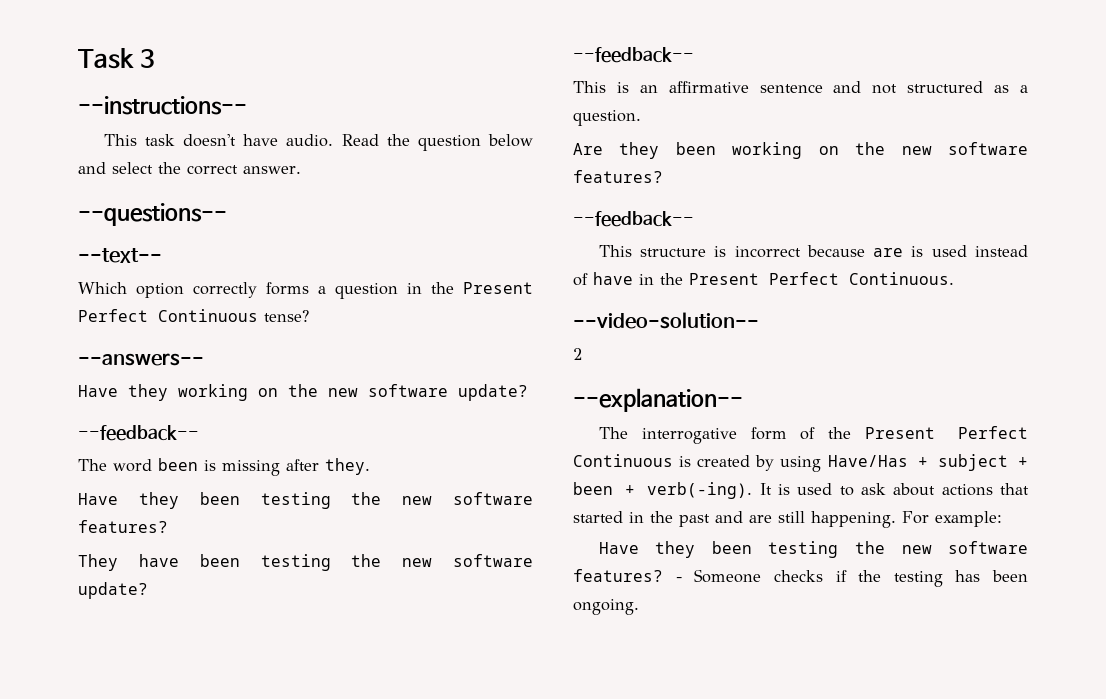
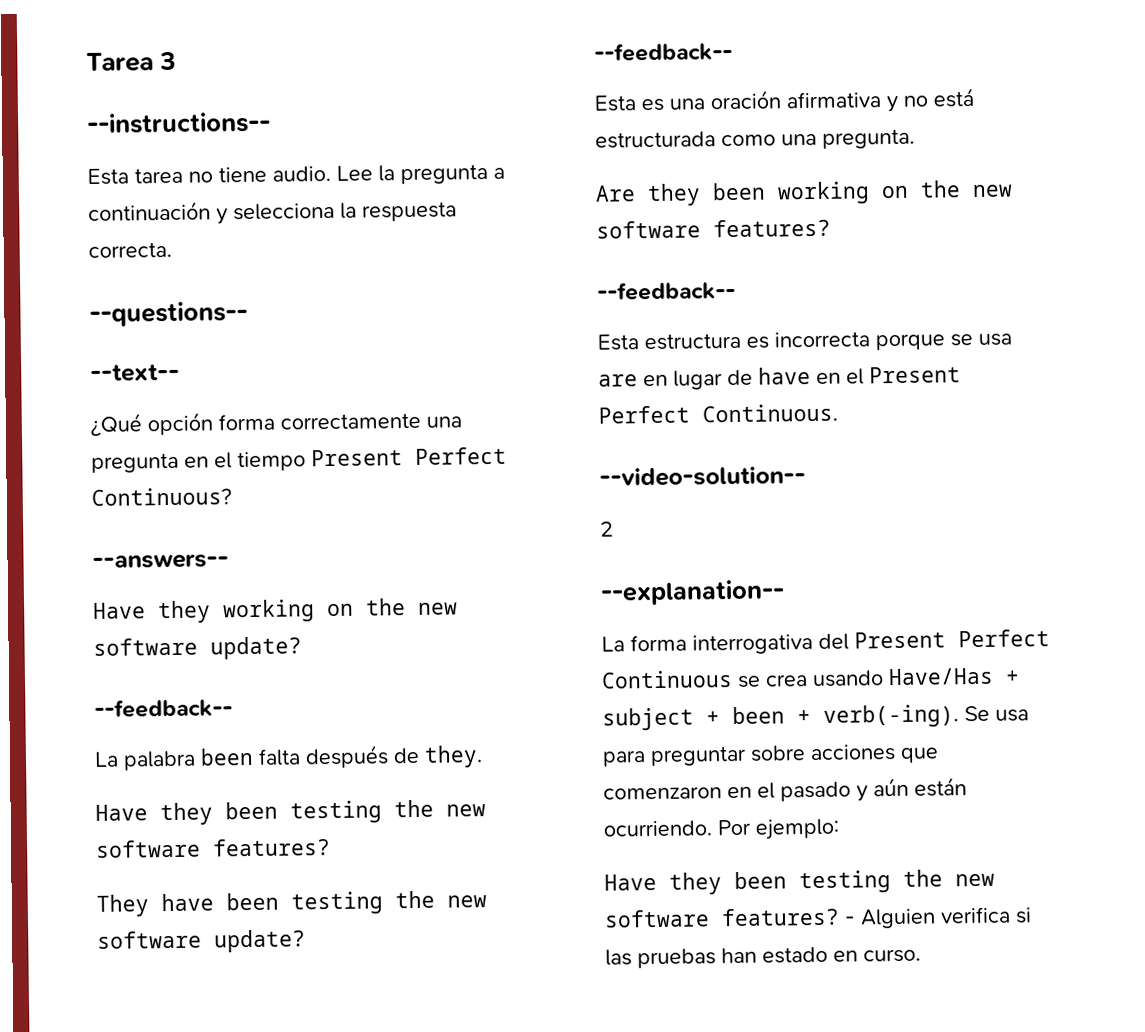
[78,48,134,69] Task -> [86,52,154,72] Tarea
[103,134,533,151] [78,162,301,175] [78,203,227,226] [78,248,162,263] [78,282,533,299] [78,309,309,322] This task doesn't have audio. Read the question below and select the correct answer. // --questions-- // --text-- // Which option correctly forms a question in the Present Perfect Continuous tense? -> [87,164,505,185] [88,201,457,225] [88,241,172,258] [89,301,248,327] [90,363,180,382] [90,412,462,436] [91,446,507,473] [91,487,232,506] Esta tarea no tiene audio. Lee la pregunta a continuación y selecciona la respuesta correcta. // --questions-- // --text-- // ¿Qué opción forma correctamente una pregunta en el tiempo Present Perfect Continuous?
[78,458,319,476] The word been is missing after -> [94,745,420,771] La palabra been falta después de
[573,81,1028,94] [573,110,641,126] This is an affirmative sentence and not structured as a question. -> [594,87,974,113] [595,128,915,149] Esta es una oración afirmativa y no está estructurada como una pregunta.
[598,245,1028,258] [573,272,683,286] This structure is incorrect because are is used instead of have in the -> [597,331,1012,351] [598,367,864,390] Esta estructura es incorrecta porque se usa are en lugar de have en el
[598,426,1028,444] [573,454,822,472] The interrogative form of the Present Perfect Continuous is created by using -> [601,629,1050,655] [601,670,884,689] La forma interrogativa del Present Perfect Continuous se crea usando
[759,483,1029,496] [573,511,1002,528] It is used to ask about actions that started in the past and are still happening. For example: -> [964,705,1029,722] [602,744,939,767] [603,777,967,802] [603,818,840,840] Se usa para preguntar sobre acciones que comenzaron en el pasado y aún están ocurriendo. Por ejemplo:
[694,569,1028,587] [573,599,639,615] Someone checks if the testing has been ongoing. -> [860,906,1032,929] [605,946,921,969] Alguien verifica si las pruebas han estado en curso.

